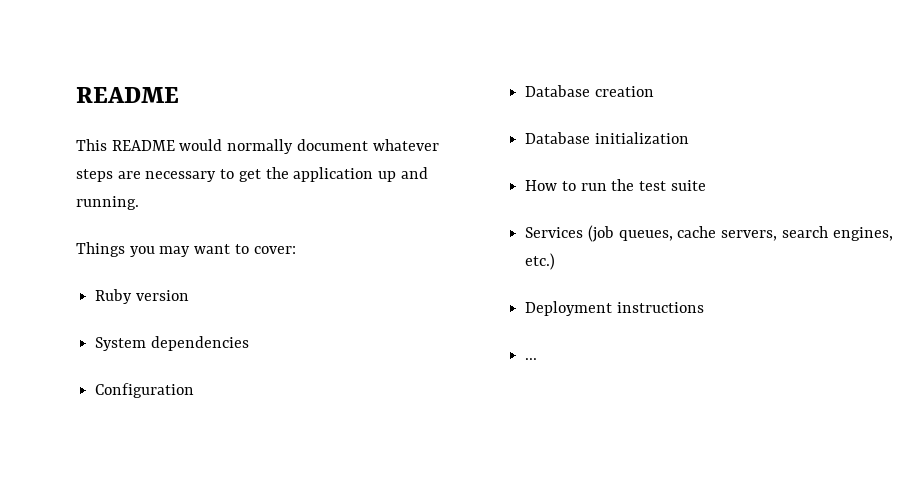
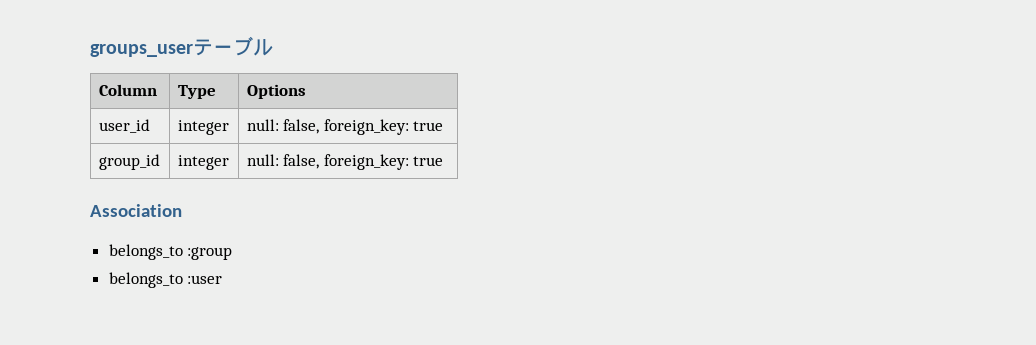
[76,87,179,103] [76,139,439,154] [76,167,428,182] [76,196,139,210] [76,242,296,257] [95,289,189,304] [95,336,249,351] [95,383,195,398] [525,85,654,97] [525,132,689,144] [525,179,706,191] [525,225,893,242] [525,253,556,270] [525,301,704,316] [525,358,538,360] README // This README would normally document whatever steps are necessary to get the application up and running. // Things you may want to cover: // Ruby version // System dependencies // Configuration // Database creation // Database initialization // How to run the test suite // Services (job queues, cache servers, search engines, etc.) // Deployment instructions // ... -> [90,36,273,57] [98,84,157,96] [177,85,216,99] [246,84,306,99] [98,119,150,133] [177,120,229,135] [246,119,444,135] [98,154,160,170] [177,155,229,170] [246,154,444,170] [90,204,182,217] [108,244,233,260] [108,272,223,288] groups_userテーブル // Column | Type | Options // user_id | integer | null: false, foreign_key: true // group_id | integer | null: false, foreign_key: true // Association // belongs_to :group // belongs_to :user

